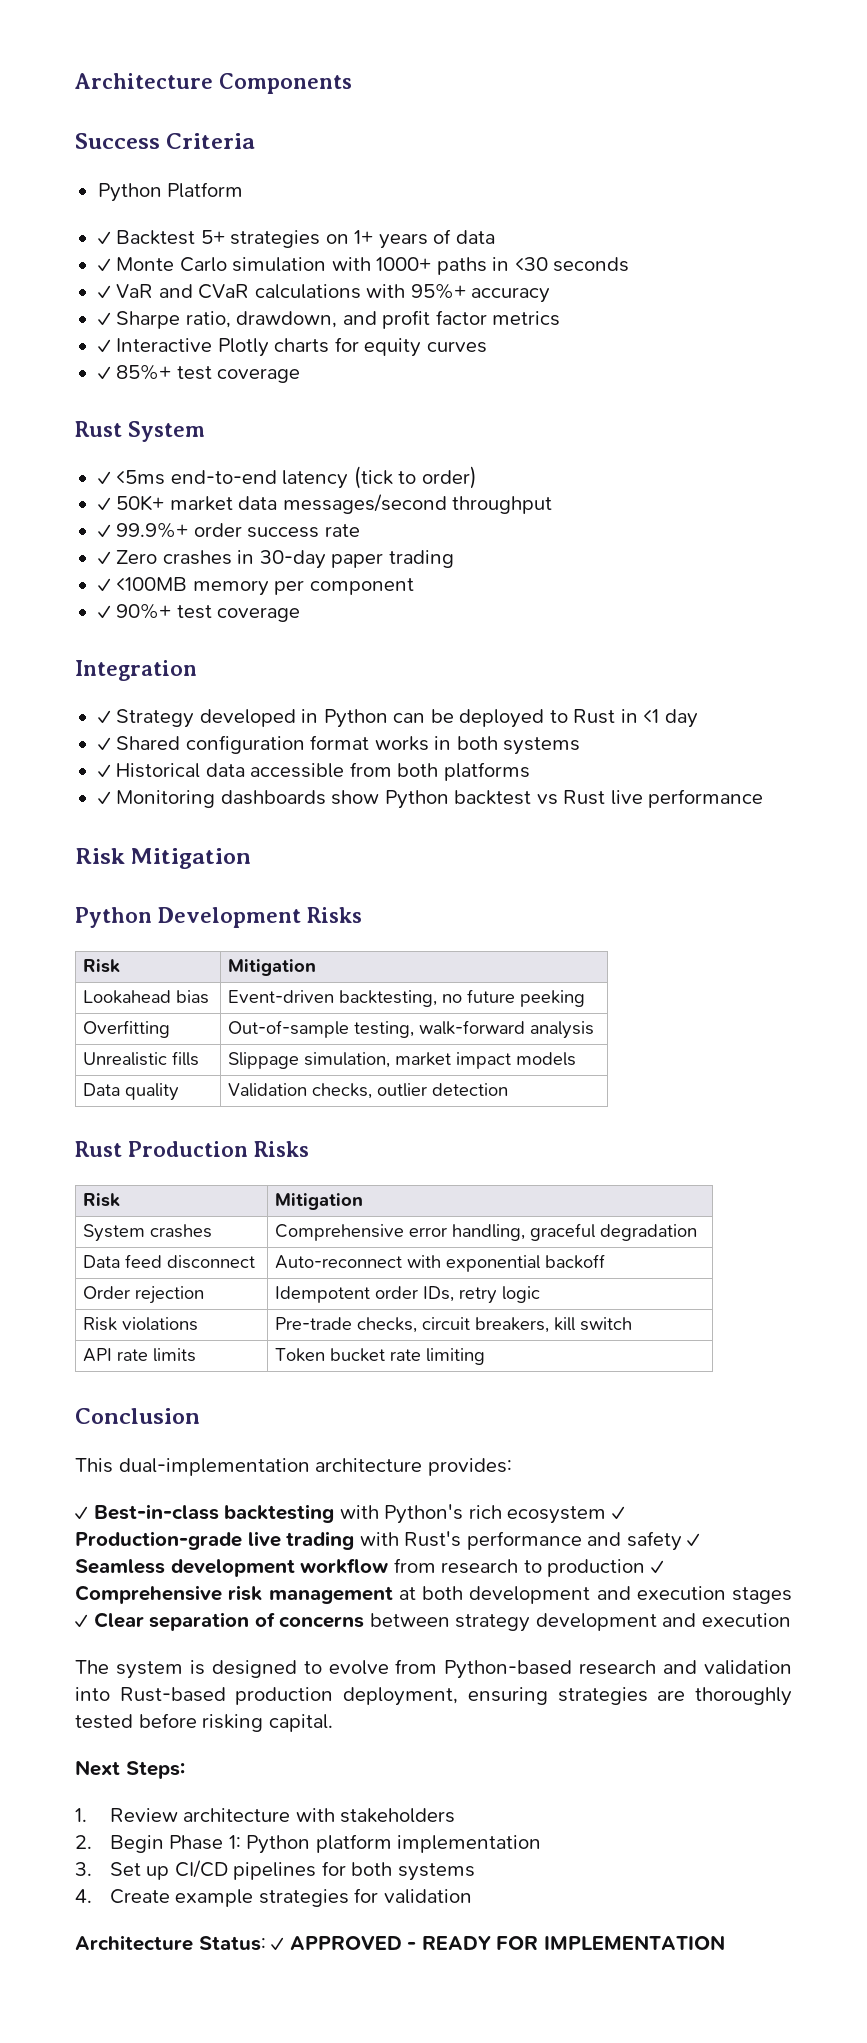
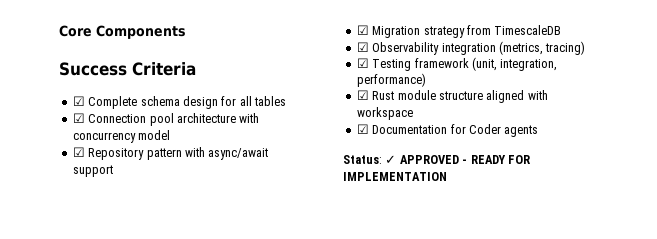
[75,73,213,89] Architecture -> [59,25,92,37] Core
[97,182,244,202] [97,229,495,249] [97,257,630,275] [97,283,551,303] [97,310,561,329] [97,337,487,357] [97,364,301,383] [75,421,205,442] [97,466,477,489] [97,494,553,514] [97,522,360,538] [97,550,454,569] [97,577,414,596] [97,603,301,622] [75,660,197,681] [97,709,698,728] [97,735,581,755] [97,762,530,781] [97,789,764,809] [75,848,252,869] [75,907,362,928] [83,959,121,973] [228,959,317,976] [83,990,210,1004] [228,989,586,1007] [83,1020,171,1038] [228,1020,595,1039] [83,1051,200,1066] [228,1052,577,1069] [83,1083,180,1101] [228,1083,509,1099] [75,1141,309,1157] [83,1193,121,1207] [275,1193,364,1210] [83,1224,213,1242] [275,1223,698,1241] [83,1254,256,1269] [275,1254,606,1272] [83,1286,205,1304] [275,1286,541,1304] [83,1317,199,1331] [275,1317,633,1333] [83,1348,197,1362] [275,1348,486,1365] [75,1408,200,1424] [75,1458,512,1476] [75,1504,625,1524] [75,1531,701,1551] [75,1558,664,1577] [75,1585,792,1604] [75,1612,791,1632] [75,1659,792,1679] [75,1687,792,1706] [75,1713,333,1732] [75,1760,185,1779] [75,1808,456,1823] [75,1834,542,1854] [75,1860,475,1881] [75,1888,472,1907] [75,1935,193,1951] Python Platform // ✓ Backtest 5+ strategies on 1+ years of data // ✓ Monte Carlo simulation with 1000+ paths in <30 seconds // ✓ VaR and CVaR calculations with 95%+ accuracy // ✓ Sharpe ratio, drawdown, and profit factor metrics // ✓ Interactive Plotly charts for equity curves // ✓ 85%+ test coverage // Rust System // ✓ <5ms end-to-end latency (tick to order) // ✓ 50K+ market data messages/second throughput // ✓ 99.9%+ order success rate // ✓ Zero crashes in 30-day paper trading // ✓ <100MB memory per component // ✓ 90%+ test coverage // Integration // ✓ Strategy developed in Python can be deployed to Rust in <1 day // ✓ Shared configuration format works in both systems // ✓ Historical data accessible from both platforms // ✓ Monitoring dashboards show Python backtest vs Rust live performance // Risk Mitigation // Python Development Risks // Risk | Mitigation // Lookahead bias | Event-driven backtesting, no future peeking // Overfitting | Out-of-sample testing, walk-forward analysis // Unrealistic fills | Slippage simulation, market impact models // Data quality | Validation checks, outlier detection // Rust Production Risks // Risk | Mitigation // System crashes | Comprehensive error handling, graceful degradation // Data feed disconnect | Auto-reconnect with exponential backoff // Order rejection | Idempotent order IDs, retry logic // Risk violations | Pre-trade checks, circuit breakers, kill switch // API rate limits | Token bucket rate limiting // Conclusion // This dual-implementation architecture provides: // ✓ Best-in-class backtesting with Python's rich ecosystem ✓ Production-grade live trading with Rust's performance and safety ✓ Seamless development workflow from research to production ✓ Comprehensive risk management at both development and execution stages ✓ Clear separation of concerns between strategy development and execution // The system is designed to evolve from Python-based research and validation into Rust-based production deployment, ensuring strategies are thoroughly tested before risking capital. // Next Steps: // 1. Review architecture with stakeholders // 2. Begin Phase 1: Python platform implementation // 3. Set up CI/CD pipelines for both systems // 4. Create example strategies for validation // Architecture -> [72,96,286,109] [72,113,260,126] [72,130,171,143] [72,147,269,160] [72,165,113,177] [356,25,562,38] [356,41,586,55] [356,57,558,71] [356,73,426,87] [356,90,548,103] [356,107,413,120] [356,124,539,137] ☑ Complete schema design for all tables // ☑ Connection pool architecture with concurrency model // ☑ Repository pattern with async/await support // ☑ Migration strategy from TimescaleDB // ☑ Observability integration (metrics, tracing) // ☑ Testing framework (unit, integration, performance) // ☑ Rust module structure aligned with workspace // ☑ Documentation for Coder agents //

